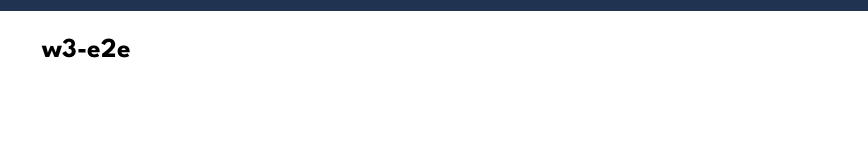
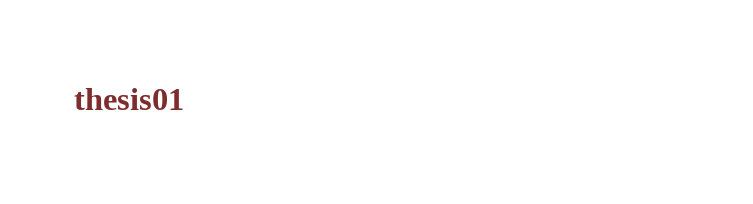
[41,38,131,58] w3-e2e -> [74,88,184,110] thesis01

